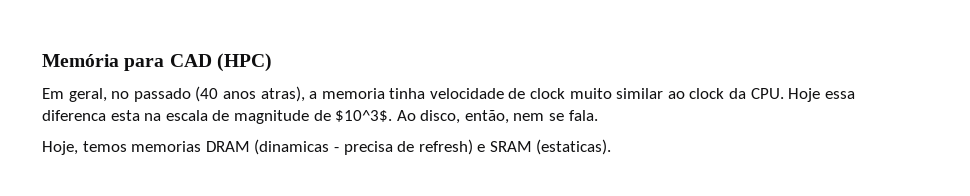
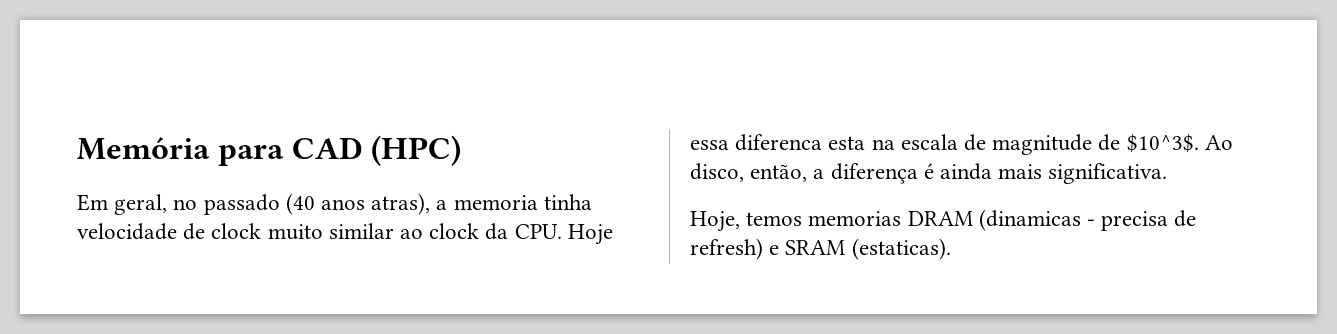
[513,110,598,121] nem se fala. -> [813,163,1168,184] a diferença é ainda mais significativa.

